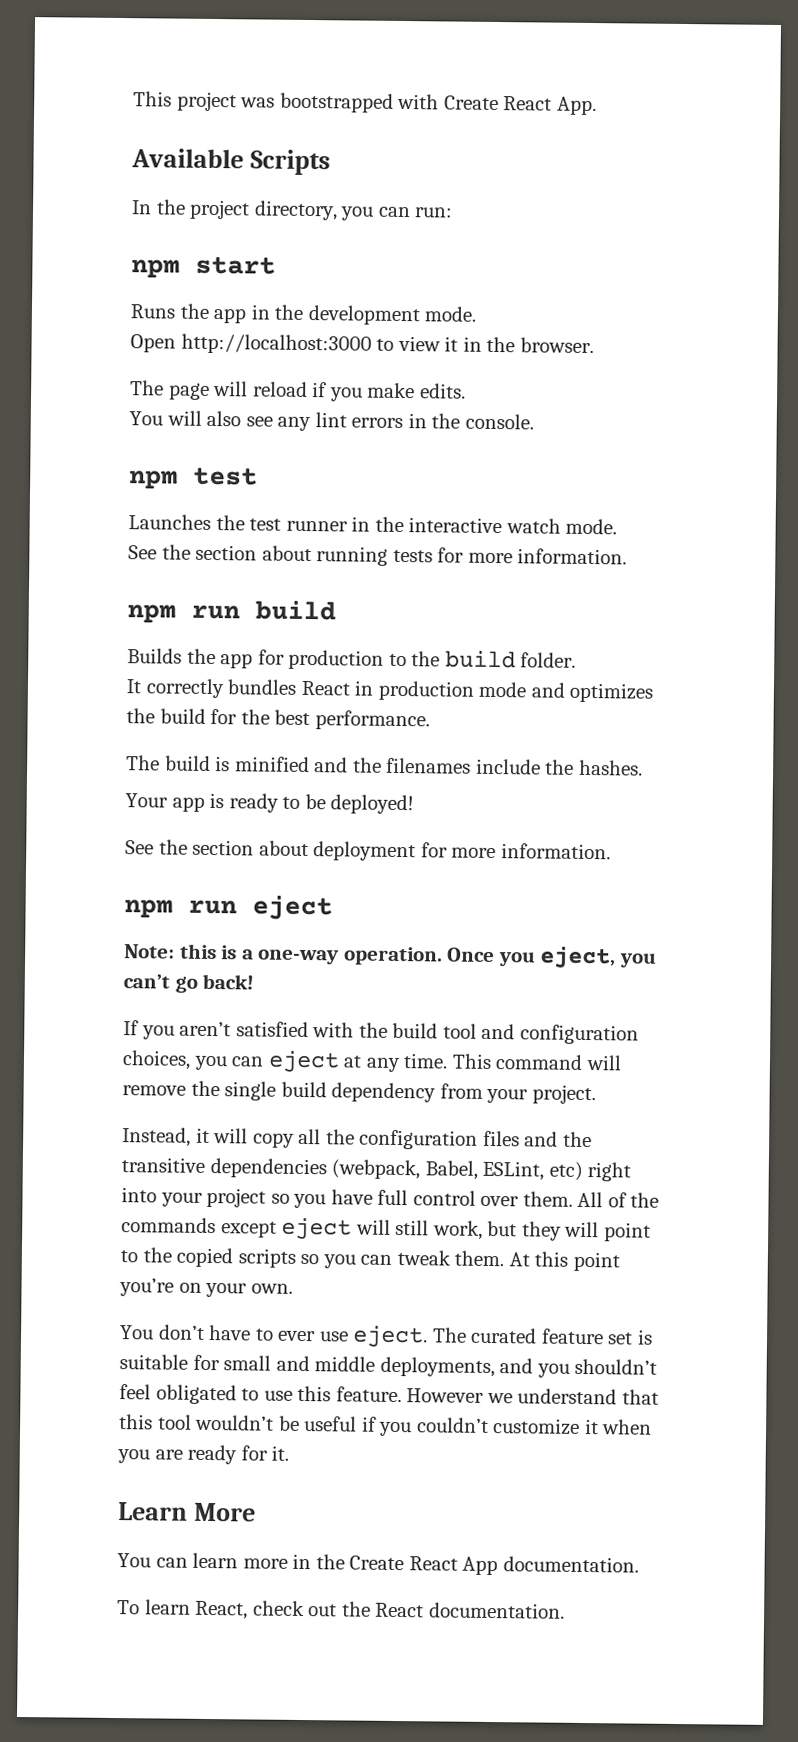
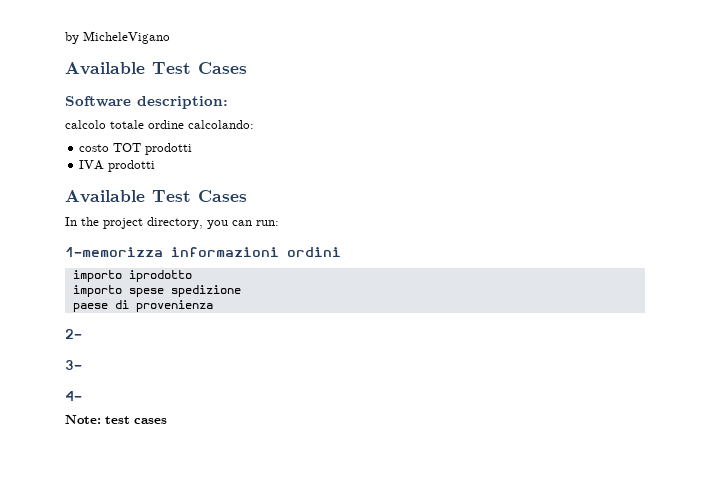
[133,91,597,116] [131,148,331,176] This project was bootstrapped with Create React App. // Available Scripts -> [65,31,170,44] [65,62,247,75] [65,96,228,109] [65,120,254,129] [79,143,193,155] [79,160,156,172] [65,190,247,203] by MicheleVigano // Available Test Cases // Software description: // calcolo totale ordine calcolando: // costo TOT prodotti // IVA prodotti // Available Test Cases
[131,256,276,279] [130,303,478,326] [130,333,594,355] [130,380,466,402] [129,410,534,432] [129,467,258,490] [128,514,618,535] [128,544,628,566] [127,600,336,624] [127,648,577,670] [126,678,655,703] [126,708,430,731] [126,755,643,776] [125,792,415,815] [125,839,611,862] [124,895,333,921] [124,943,657,969] [123,973,255,993] [123,1020,639,1045] [122,1050,622,1073] [122,1080,596,1105] [122,1127,592,1150] [121,1157,632,1182] [121,1187,660,1209] [121,1217,651,1242] [120,1247,620,1272] [119,1278,293,1298] [120,1324,653,1348] [119,1354,658,1378] [119,1384,659,1405] [119,1414,653,1437] [117,1444,290,1465] [118,1502,256,1522] [117,1552,639,1576] [117,1599,565,1620] npm start // Runs the app in the development mode. // Open http://localhost:3000 to view it in the browser. // The page will reload if you make edits. // You will also see any lint errors in the console. // npm test // Launches the test runner in the interactive watch mode. // See the section about running tests for more information. // npm run build // Builds the app for production to the build folder. // It correctly bundles React in production mode and optimizes the build for the best performance. // The build is minified and the filenames include the hashes. // Your app is ready to be deployed! // See the section about deployment for more information. // npm run eject // Note: this is a one-way operation. Once you eject, you can’t go back! // If you aren’t satisfied with the build tool and configuration choices, you can eject at any time. This command will remove the single build dependency from your project. // Instead, it will copy all the configuration files and the transitive dependencies (webpack, Babel, ESLint, etc) right into your project so you have full control over them. All of the commands except eject will still work, but they will point to the copied scripts so you can tweak them. At this point you’re on your own. // You don’t have to ever use eject. The curated feature set is suitable for small and middle deployments, and you shouldn’t feel obligated to use this feature. However we understand that this tool wouldn’t be useful if you couldn’t customize it when you are ready for it. // Learn More // You can learn more in the Create React App documentation. // To learn React, check out the React documentation. -> [65,247,341,257] [72,270,192,282] [72,285,241,297] [72,300,213,312] [65,329,82,339] [65,360,82,370] [65,391,82,401] [65,415,167,424] 1-memorizza informazioni ordini // importo iprodotto // importo spese spedizione // paese di provenienza // 2- // 3- // 4- // Note: test cases

